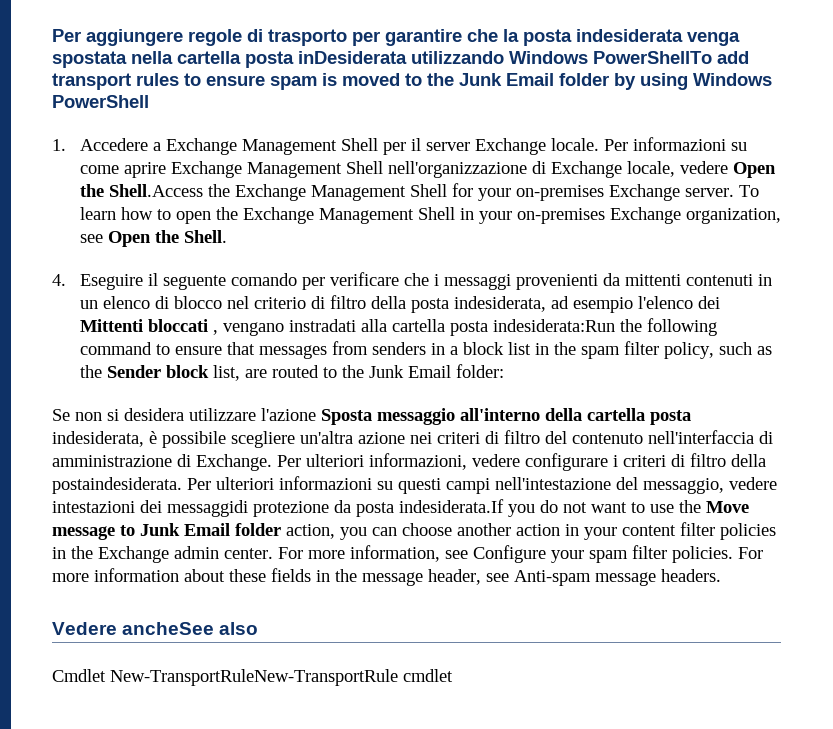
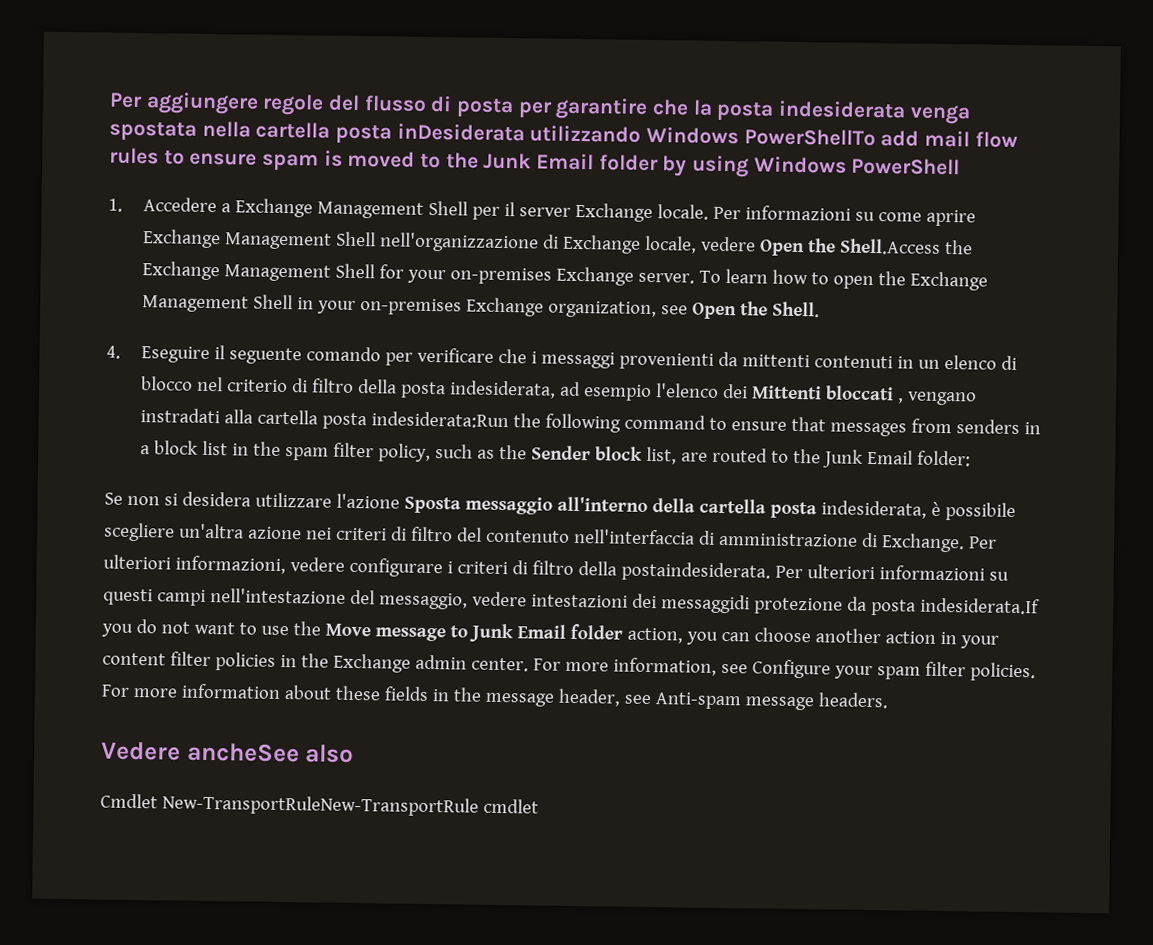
[247,29,347,46] di trasporto -> [328,94,515,118] del flusso di posta
[52,73,131,90] transport -> [924,130,1018,148] mail flow

